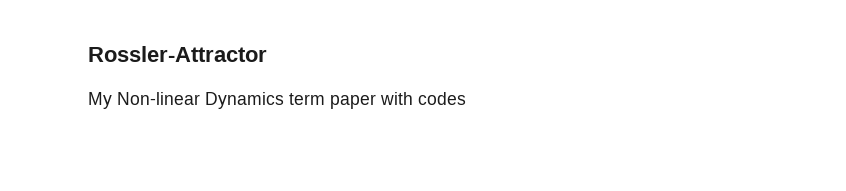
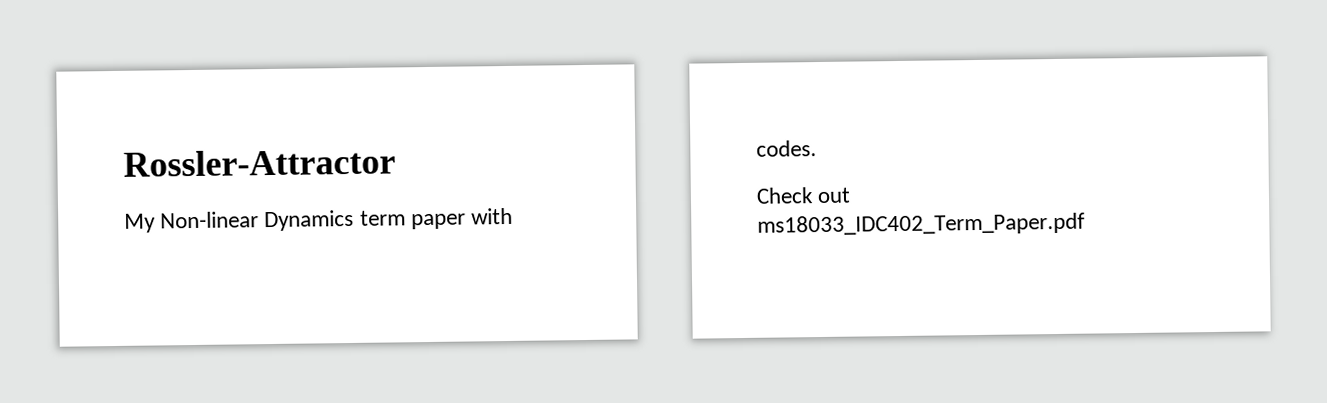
[418,92,466,105] codes -> [756,140,817,157] [756,187,852,204] [757,212,1085,237] codes. // Check out ms18033_IDC402_Term_Paper.pdf

